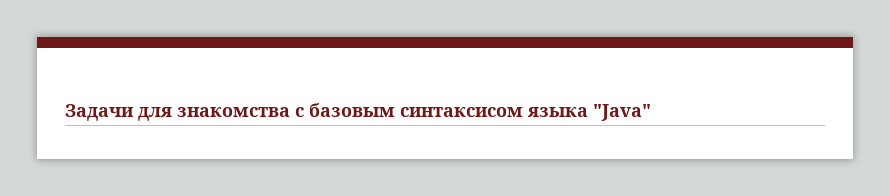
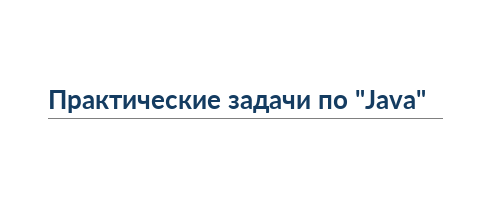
[65,103,588,121] Задачи для знакомства с базовым синтаксисом языка -> [48,90,348,113] Практические задачи по

